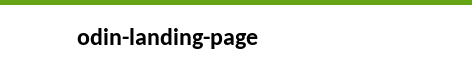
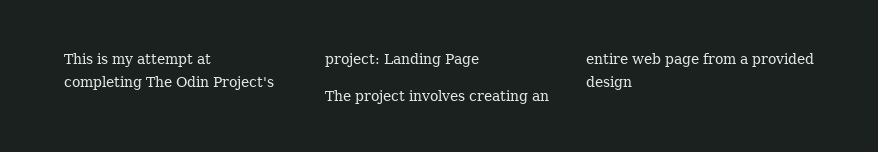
[77,28,258,49] odin-landing-page -> [64,53,211,67] [64,76,274,90] [325,53,479,67] [325,90,549,104] [586,53,814,67] [586,76,632,90] This is my attempt at completing The Odin Project's project: Landing Page // The project involves creating an entire web page from a provided design

